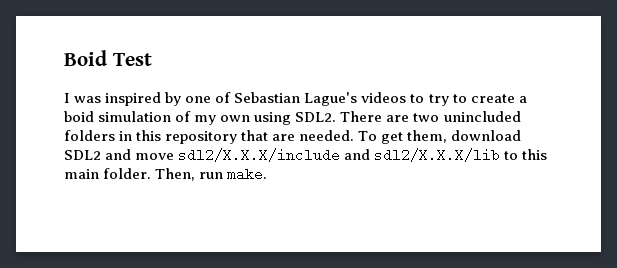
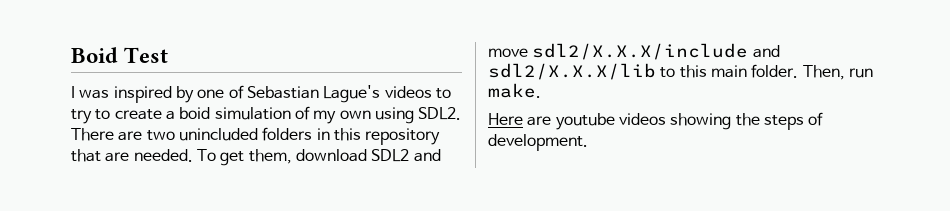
(268, 174) none -> [488,112,824,130] [488,134,588,151] // Here are youtube videos showing the steps of development.

